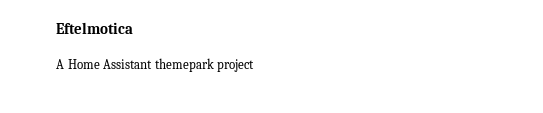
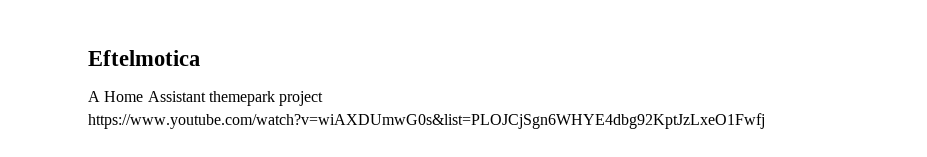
(255, 65) none -> [88,113,765,129] https://www.youtube.com/watch?v=wiAXDUmwG0s&list=PLOJCjSgn6WHYE4dbg92KptJzLxeO1Fwfj

